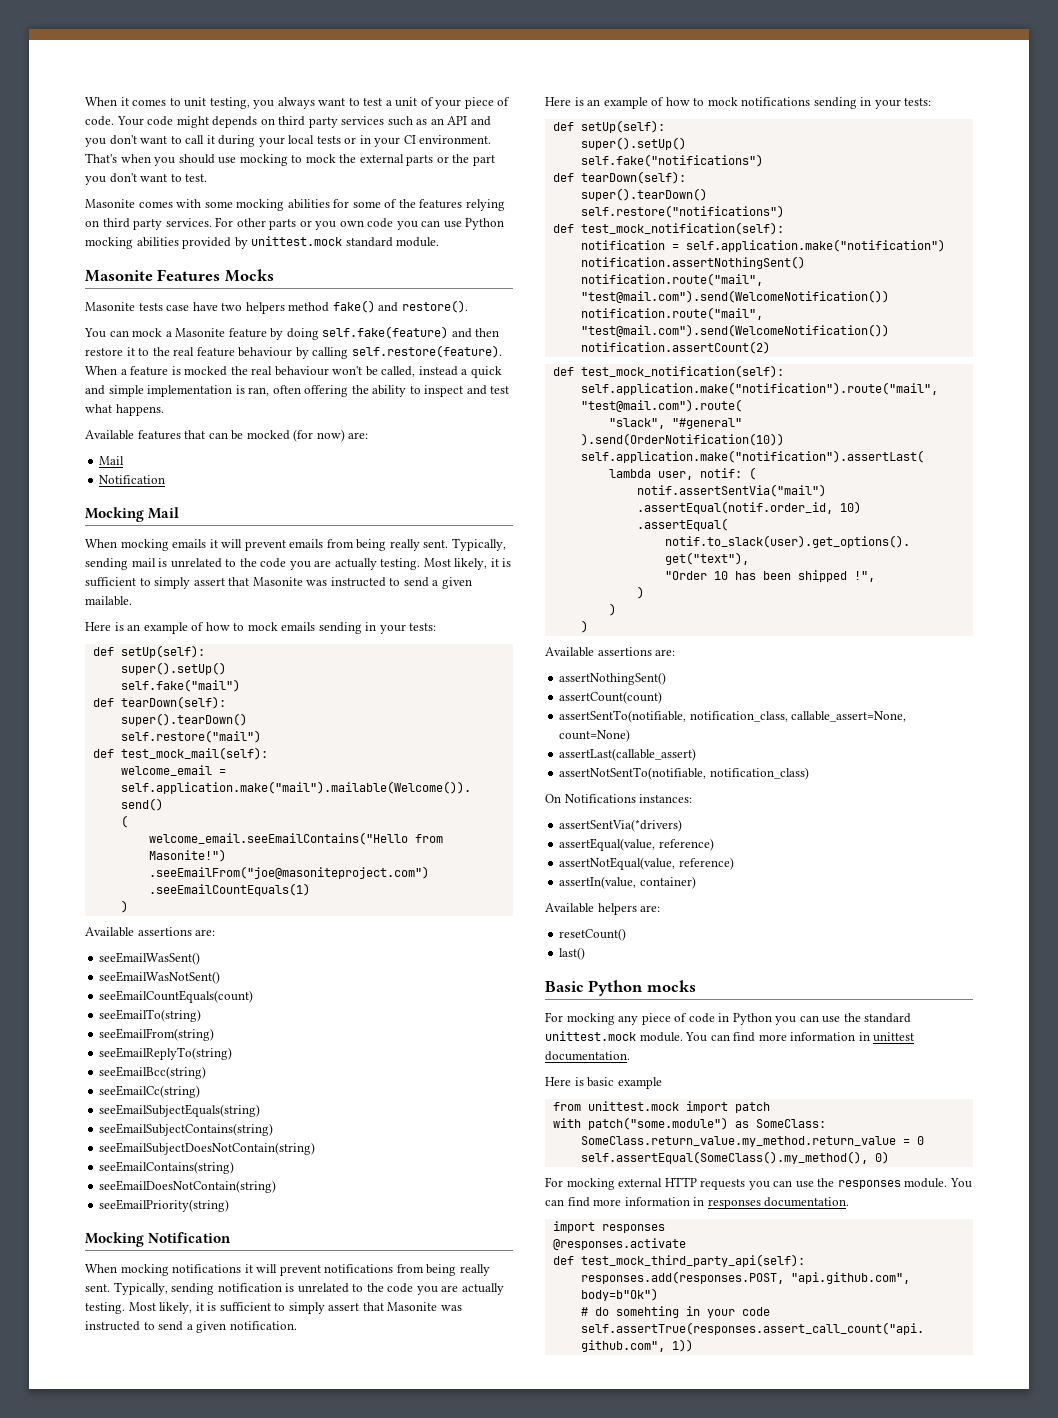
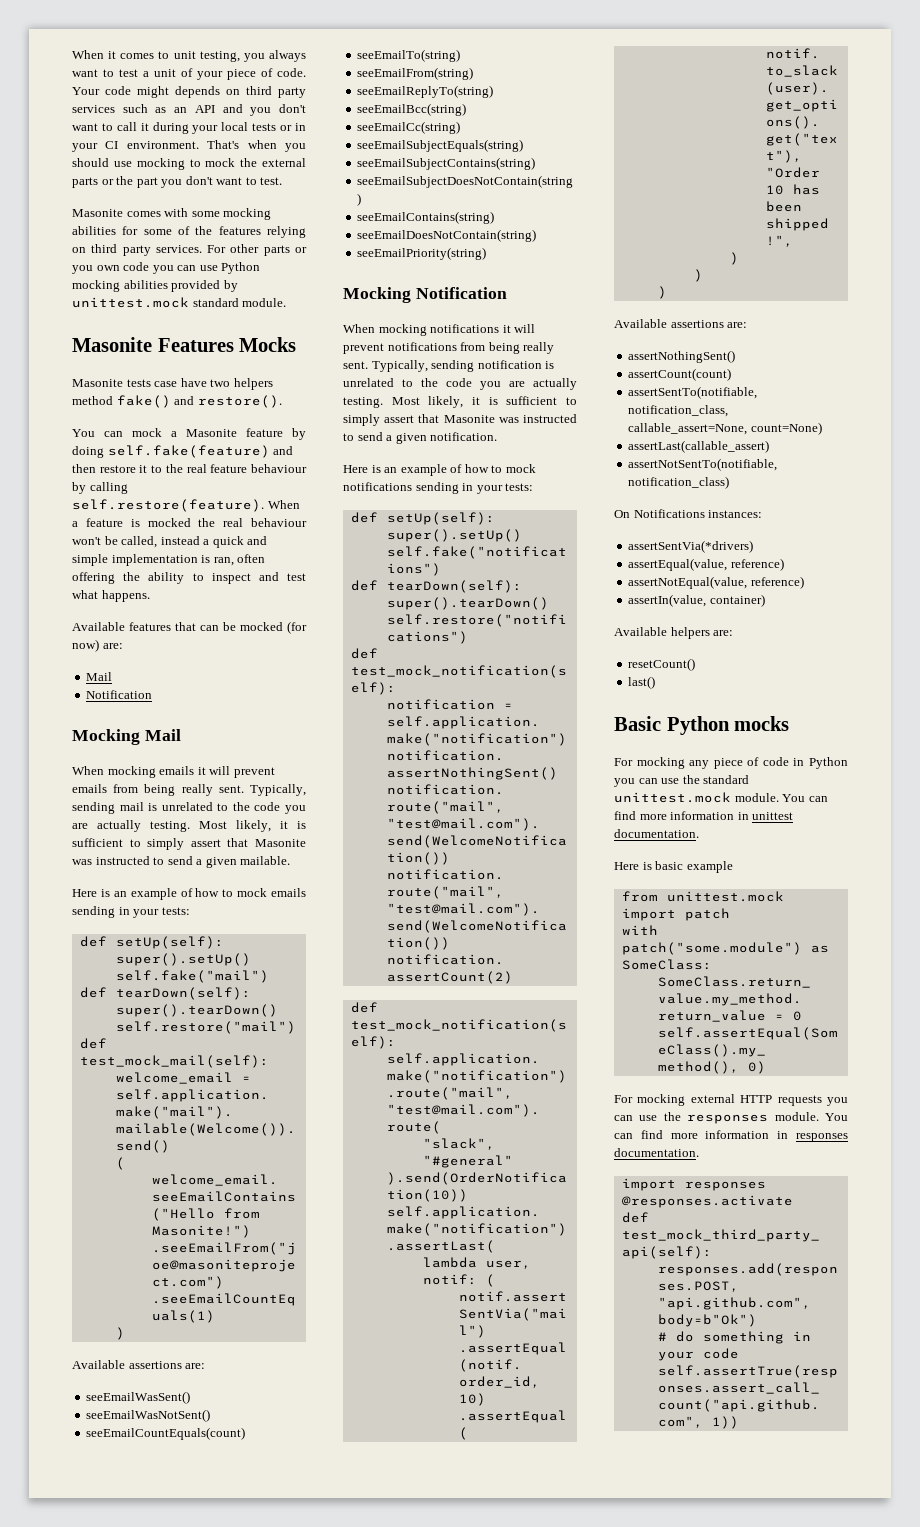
[615,1306,679,1318] somehting -> [702,1331,784,1344] something

